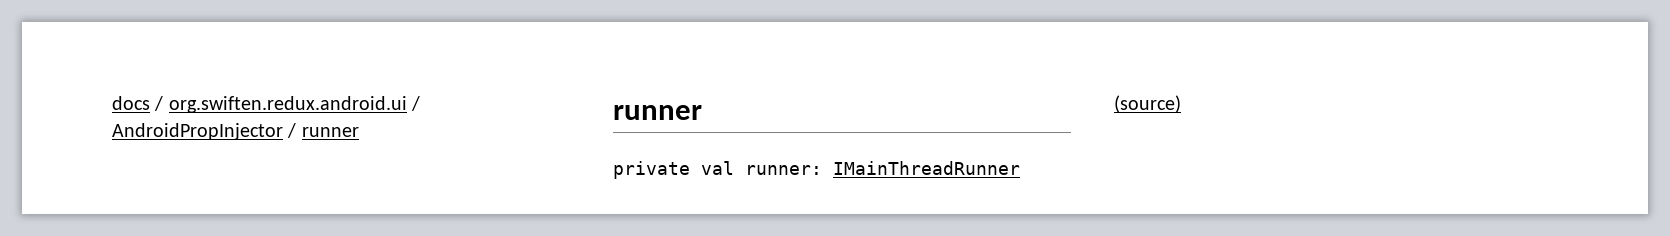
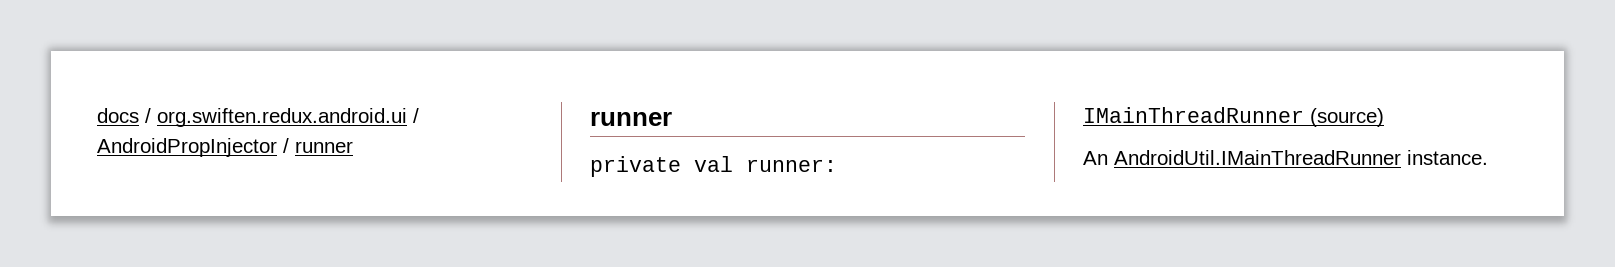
(1181, 104) none -> [1083,150,1488,165] // An AndroidUtil.IMainThreadRunner instance.

